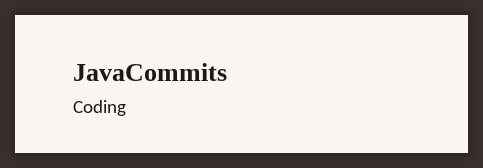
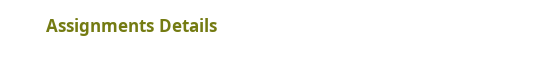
[73,63,227,81] [73,100,126,116] JavaCommits // Coding -> [46,18,217,36] Assignments Details

